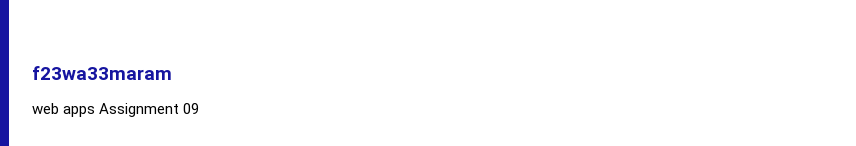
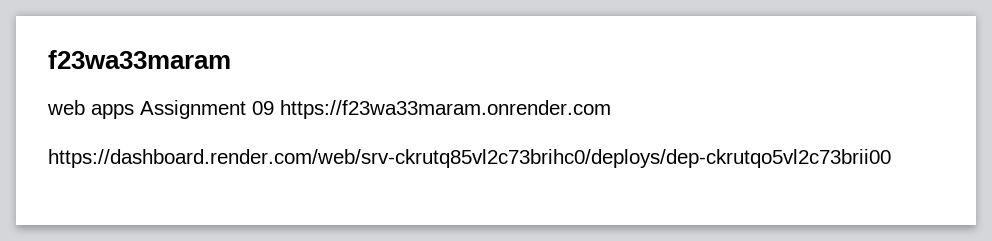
(200, 108) none -> [280,100,611,119] [48,149,891,168] https://f23wa33maram.onrender.com // https://dashboard.render.com/web/srv-ckrutq85vl2c73brihc0/deploys/dep-ckrutqo5vl2c73brii00

